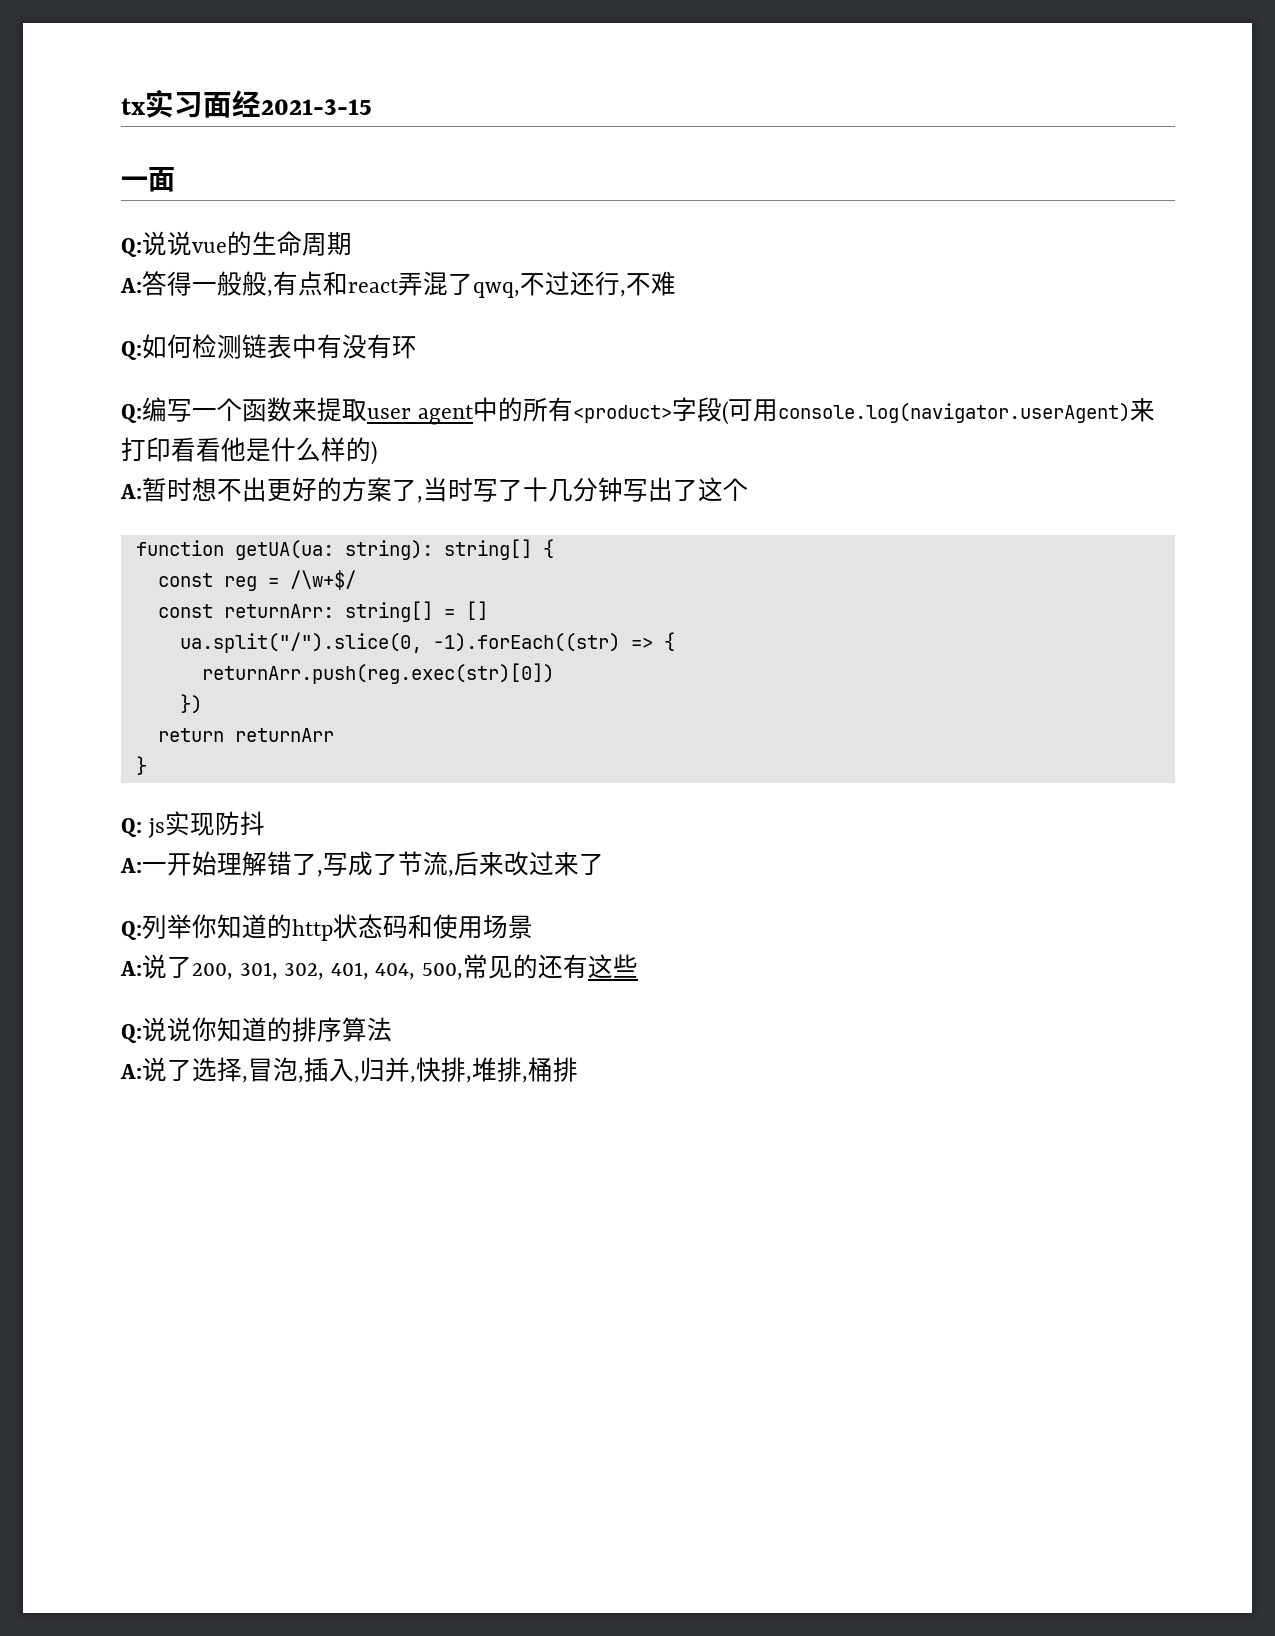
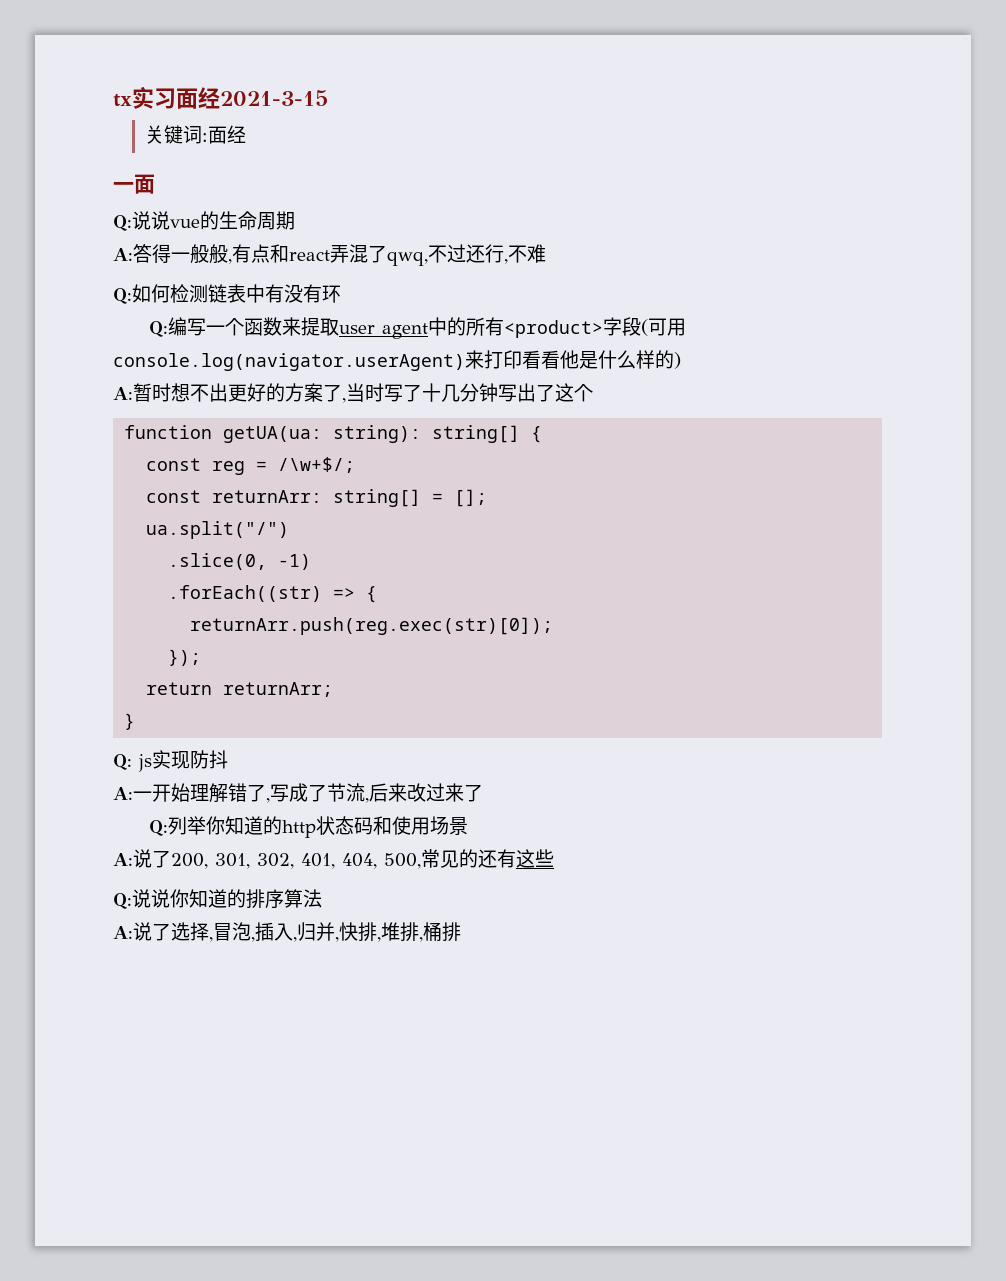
(372, 107) none -> [145,125,247,144] // 关键词:面经
[289,570,356,590] /\w+$/ -> [278,457,356,473] /\w+$/;
[465,601,488,620] [179,632,620,653] [] // ua.split("/").slice(0, -1).forEach((str) -> [454,489,488,507] [146,521,290,539] [168,553,312,570] [168,585,323,602] []; // ua.split("/") // .slice(0, -1) // .forEach((str)
[201,663,554,684] [179,694,202,714] returnArr.push(reg.exec(str)[0]) // }) -> [190,617,554,635] [168,649,202,666] returnArr.push(reg.exec(str)[0]); // });
[234,728,334,742] returnArr -> [223,682,334,697] returnArr;

